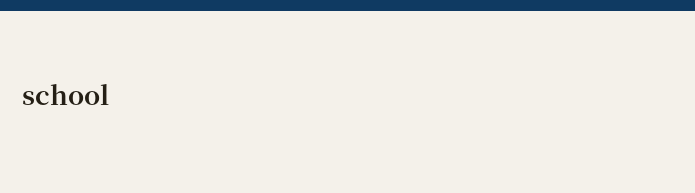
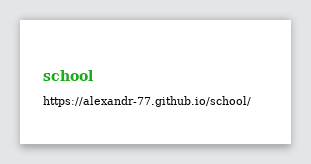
(109, 94) none -> [43,96,251,107] // https://alexandr-77.github.io/school/

